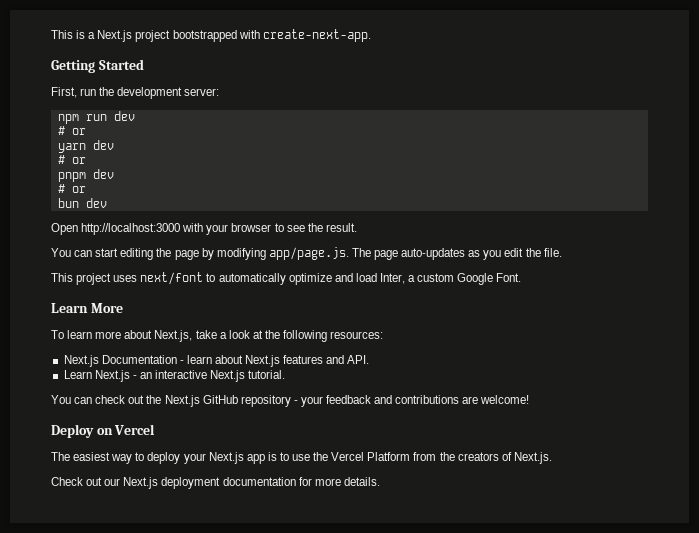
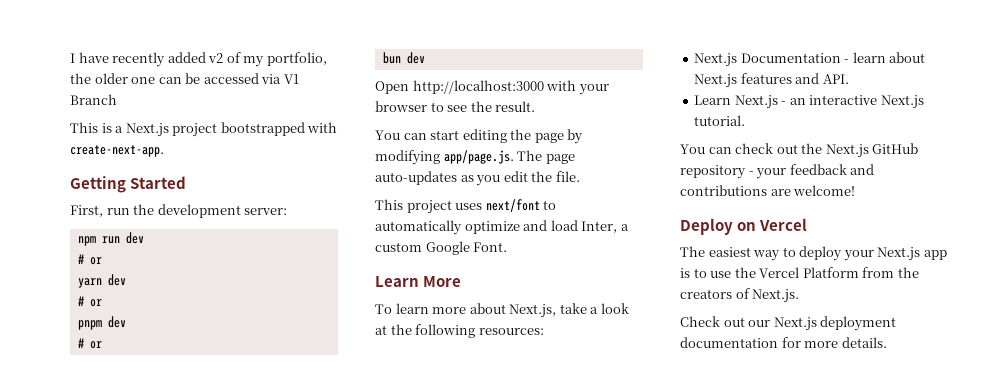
(51, 34) none -> [70,52,327,67] [70,73,299,84] [70,94,117,105] I have recently added v2 of my portfolio, the older one can be accessed via V1 Branch //

